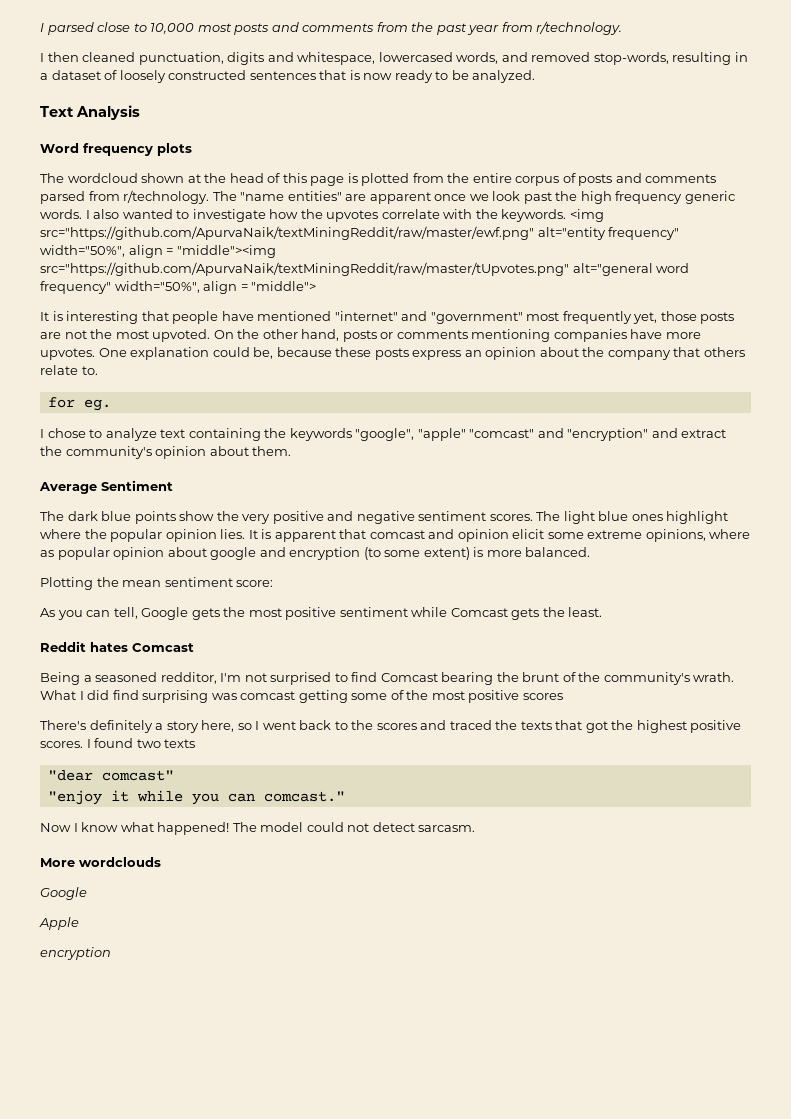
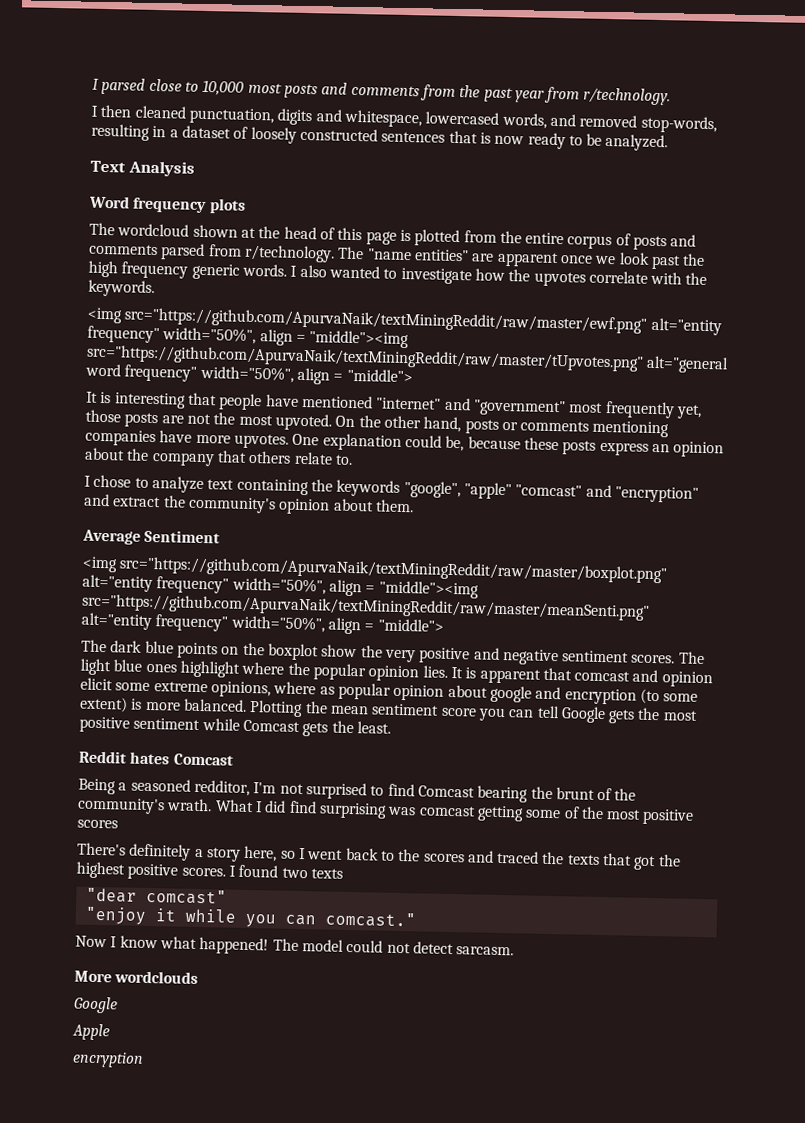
(567, 215) none -> (155, 288) //
[47,397,111,411] // for eg. -> (353, 459) none
(173, 485) none -> [82,556,668,584] [82,574,479,599] [81,593,650,621] [81,612,444,635] // <img src="https://github.com/ApurvaNaik/textMiningReddit/raw/master/boxplot.png" alt="entity frequency" width="50%", align = "middle"><img src="https://github.com/ApurvaNaik/textMiningReddit/raw/master/meanSenti.png" alt="entity frequency" width="50%", align = "middle">
(176, 517) none -> [221,642,319,661] on the boxplot
(591, 552) // -> (247, 705) none
[236,580,274,587] [40,607,138,620] score: // As you can tell, -> [440,705,560,722] score you can tell

